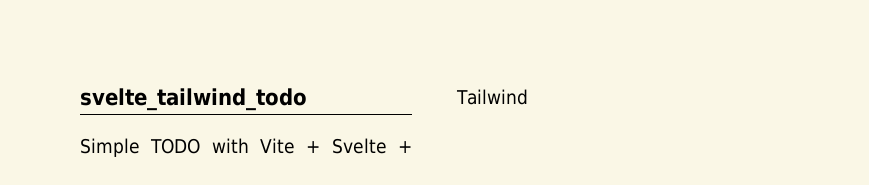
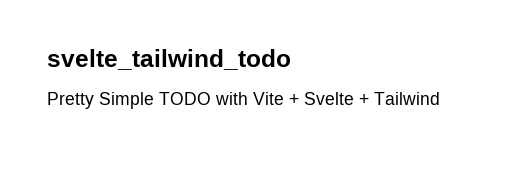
(307, 99) none -> [47,92,94,109] Pretty

